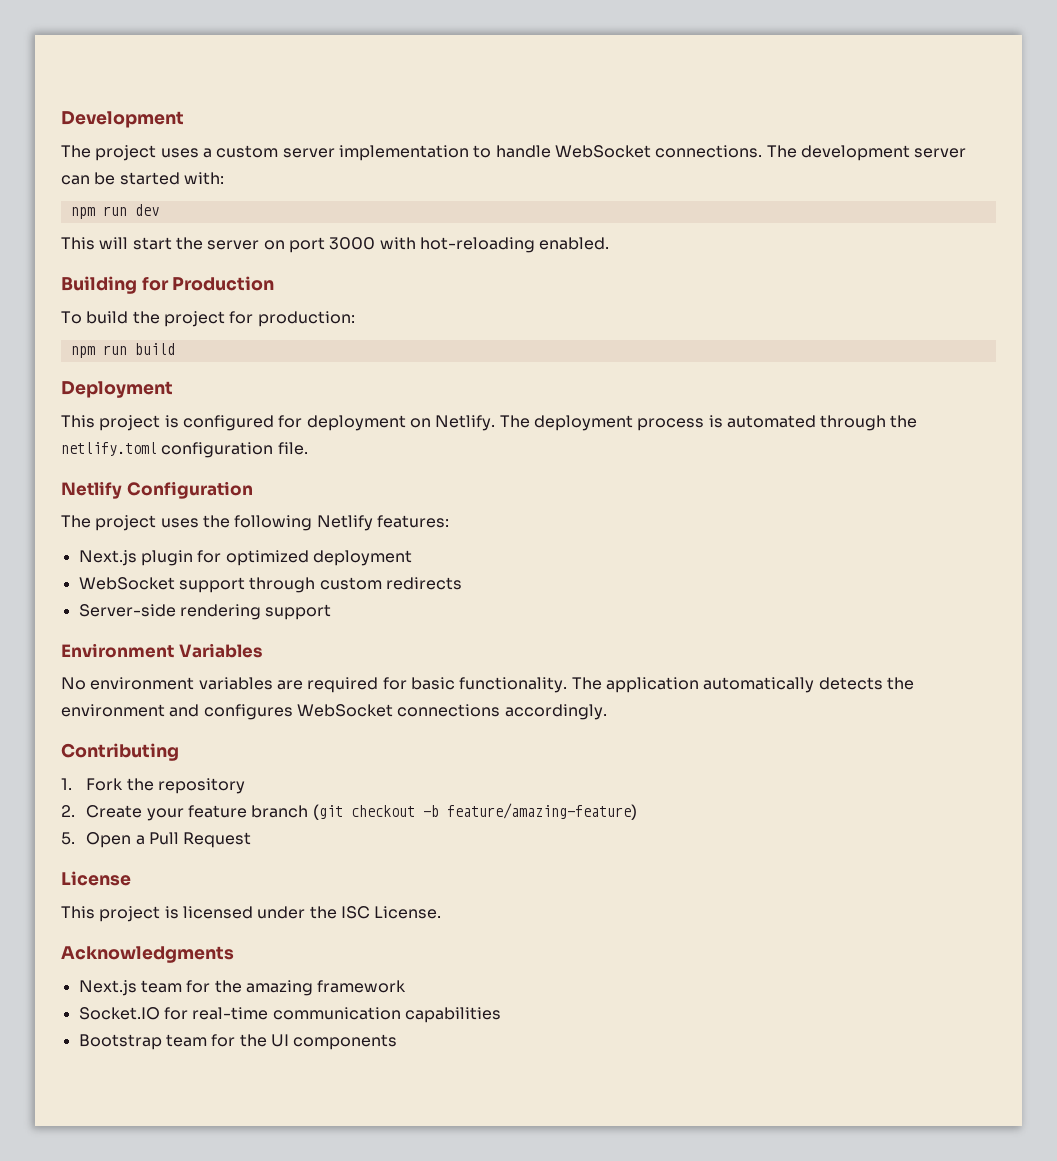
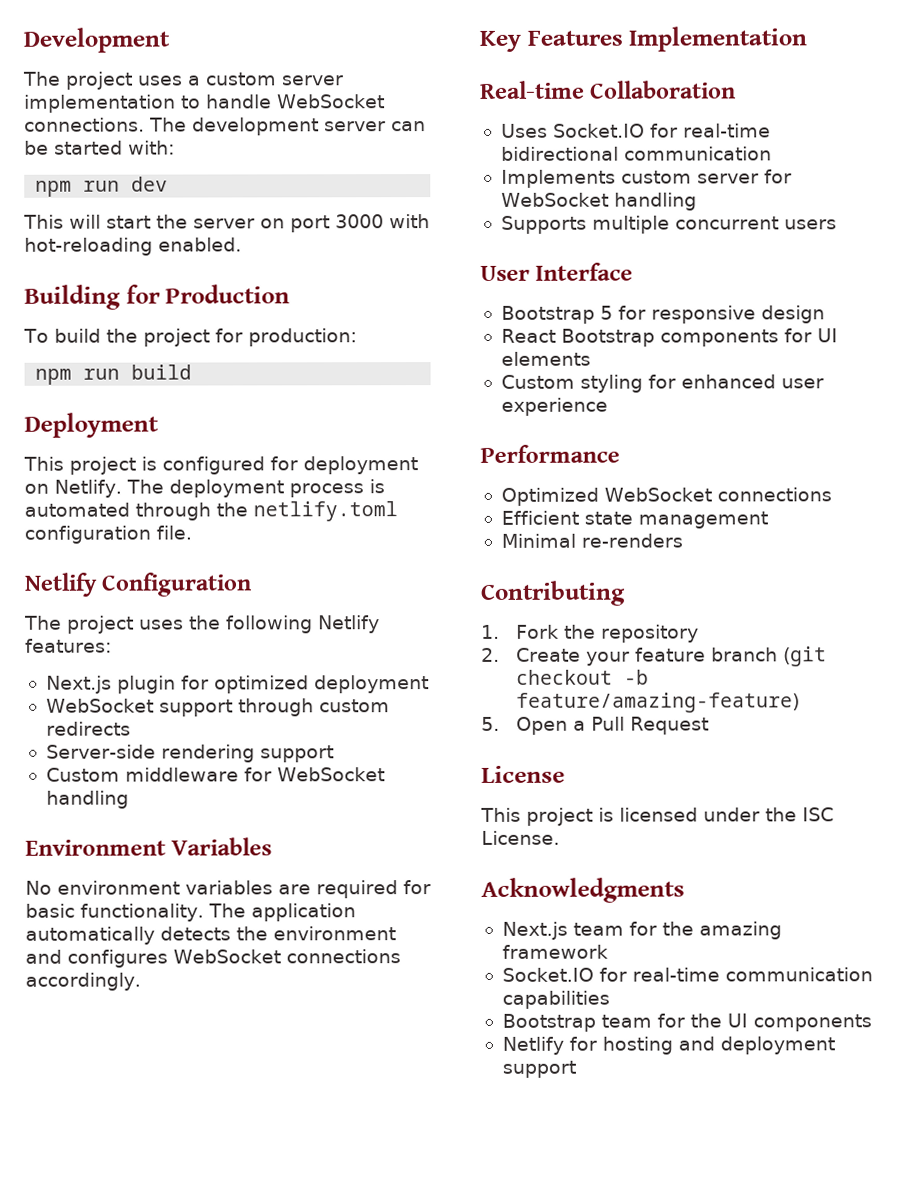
(332, 612) none -> [45,767,385,782] [45,790,129,809] // Custom middleware for WebSocket handling
(607, 712) none -> [479,26,808,52] [480,80,737,99] [500,123,771,138] [500,146,772,161] [500,169,792,188] [500,192,697,211] [500,215,837,234] [480,262,634,281] [500,305,825,324] [500,328,838,347] [500,351,591,366] [500,374,824,393] [500,397,608,416] [480,444,620,463] [500,487,832,506] [500,510,768,529] [500,533,683,548] // Key Features Implementation // Real-time Collaboration // Uses Socket.IO for real-time bidirectional communication // Implements custom server for WebSocket handling // Supports multiple concurrent users // User Interface // Bootstrap 5 for responsive design // React Bootstrap components for UI elements // Custom styling for enhanced user experience // Performance // Optimized WebSocket connections // Efficient state management // Minimal re-renders
(398, 1042) none -> [501,1036,835,1055] [501,1060,576,1078] // Netlify for hosting and deployment support

